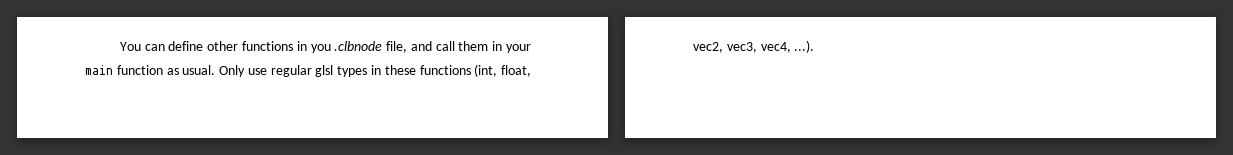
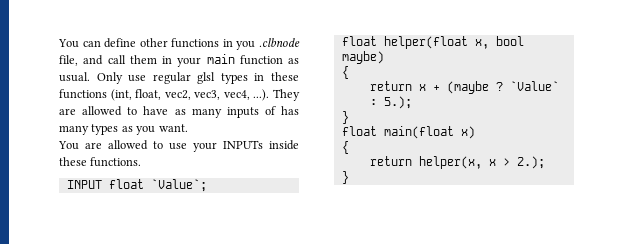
(815, 46) none -> [273,89,301,101] [59,106,299,118] [59,124,188,135] [58,140,299,152] [59,157,142,167] [66,179,207,192] [341,36,524,49] [341,51,384,64] [341,66,349,79] [369,81,559,94] [369,96,412,109] [341,111,349,124] [341,126,475,139] [341,141,349,154] [369,156,545,169] [341,171,349,184] They are allowed to have as many inputs of has many types as you want. // You are allowed to use your INPUTs inside these functions. // INPUT float `Value`; // float helper(float x, bool maybe) // { // return x + (maybe ? `Value` : 5.); // } // float main(float x) // { // return helper(x, x > 2.); // }

